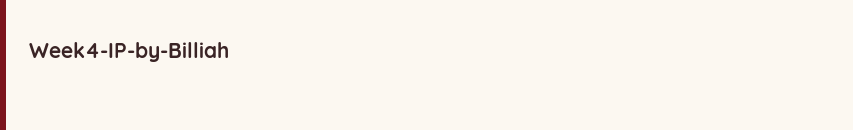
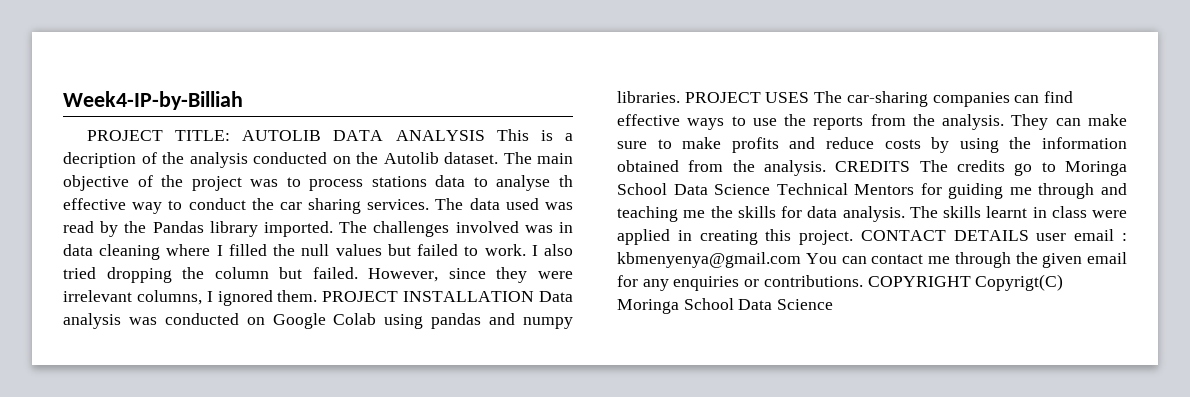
(229, 52) none -> [86,129,573,141] [63,152,573,168] [63,175,573,191] [63,198,573,214] [63,221,573,237] [63,244,573,260] [63,267,573,283] [63,290,573,306] [63,313,574,329] [617,91,1074,107] [617,114,1127,130] [617,137,1127,153] [617,160,1127,176] [617,183,1127,199] [617,206,1127,222] [617,229,1127,245] [617,252,1127,268] [617,274,1064,291] [617,298,834,314] // PROJECT TITLE: AUTOLIB DATA ANALYSIS This is a decription of the analysis conducted on the Autolib dataset. The main objective of the project was to process stations data to analyse th effective way to conduct the car sharing services. The data used was read by the Pandas library imported. The challenges involved was in data cleaning where I filled the null values but failed to work. I also tried dropping the column but failed. However, since they were irrelevant columns, I ignored them. PROJECT INSTALLATION Data analysis was conducted on Google Colab using pandas and numpy libraries. PROJECT USES The car-sharing companies can find effective ways to use the reports from the analysis. They can make sure to make profits and reduce costs by using the information obtained from the analysis. CREDITS The credits go to Moringa School Data Science Technical Mentors for guiding me through and teaching me the skills for data analysis. The skills learnt in class were applied in creating this project. CONTACT DETAILS user email : kbmenyenya@gmail.com You can contact me through the given email for any enquiries or contributions. COPYRIGHT Copyrigt(C) Moringa School Data Science

